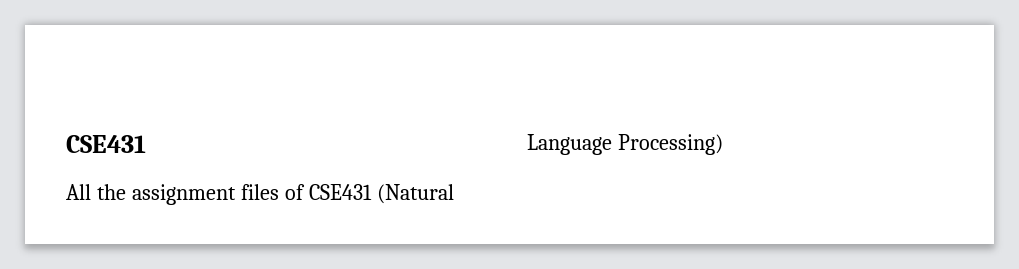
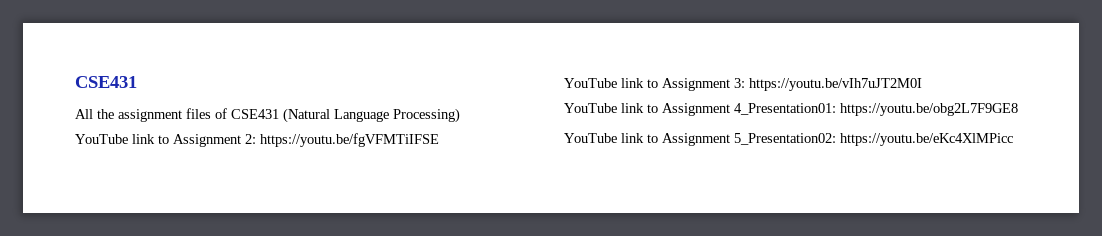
(723, 144) none -> [75,133,439,147] [564,78,922,91] [564,103,1018,116] [564,133,1013,146] // YouTube link to Assignment 2: https://youtu.be/fgVFMTiIFSE // YouTube link to Assignment 3: https://youtu.be/vIh7uJT2M0I // YouTube link to Assignment 4_Presentation01: https://youtu.be/obg2L7F9GE8 // YouTube link to Assignment 5_Presentation02: https://youtu.be/eKc4XlMPicc

